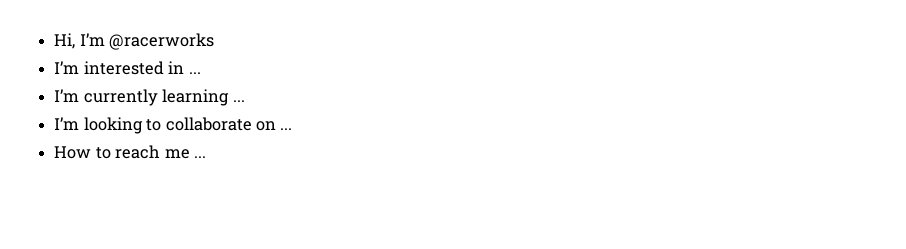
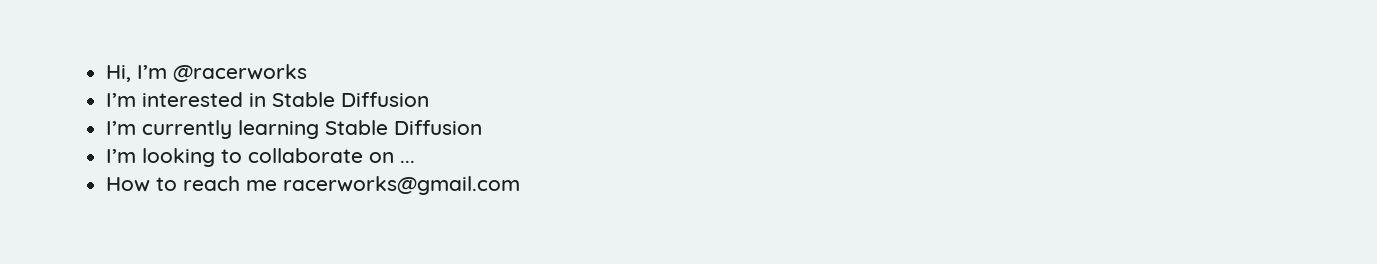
[188,72,201,74] ... -> [272,92,430,107] Stable Diffusion
[232,100,245,102] ... -> [325,120,483,135] Stable Diffusion
[193,156,206,158] ... -> [283,176,521,195] racerworks@gmail.com

